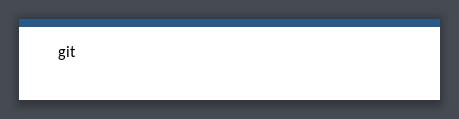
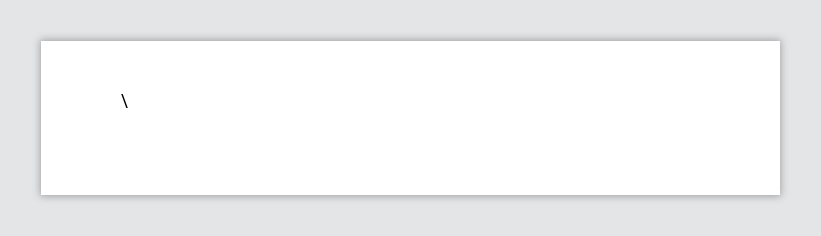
[58,46,76,60] git -> [121,94,128,108] \

